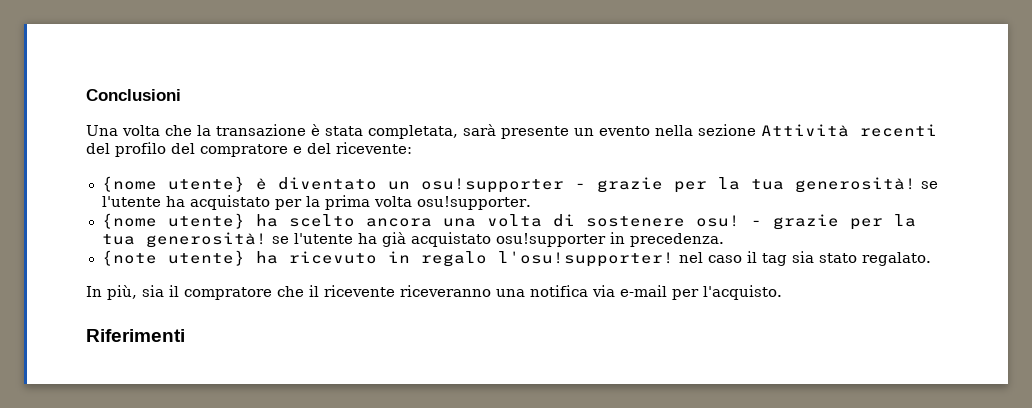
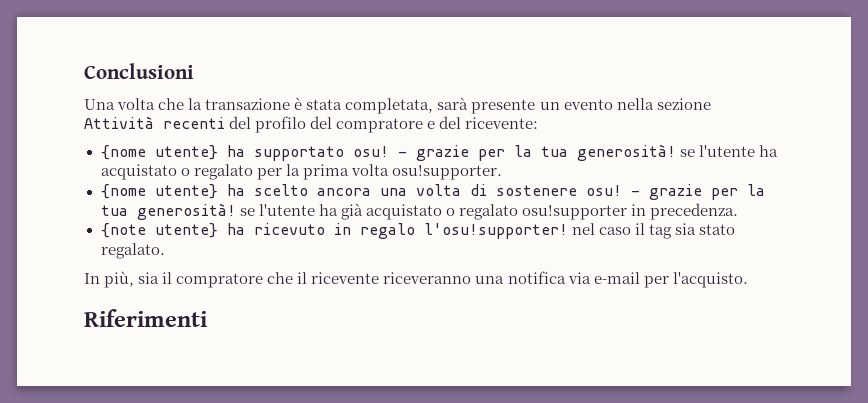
[255,177,564,193] è diventato un osu!supporter -> [226,145,389,161] ha supportato osu!
(270, 202) none -> [180,164,253,180] o regalato
(491, 239) none -> [445,204,518,220] o regalato

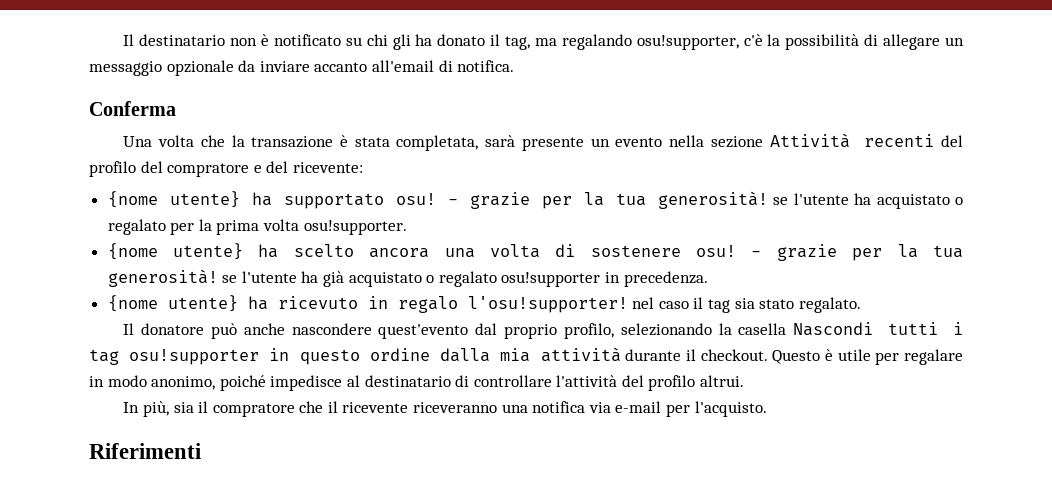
[84,63,194,79] Conclusioni -> [123,34,964,50] [89,60,515,76] [89,101,176,116] Il destinatario non è notificato su chi gli ha donato il tag, ma regalando osu!supporter, c'è la possibilità di allegare un messaggio opzionale da inviare accanto all'email di notifica. // Conferma
[100,223,146,238] {note -> [107,295,158,312] {nome
(165, 251) none -> [123,322,963,339] [89,347,963,365] [89,375,745,391] // Il donatore può anche nascondere quest'evento dal proprio profilo, selezionando la casella Nascondi tutti i tag osu!supporter in questo ordine dalla mia attività durante il checkout. Questo è utile per regalare in modo anonimo, poiché impedisce al destinatario di controllare l'attività del profilo altrui.

